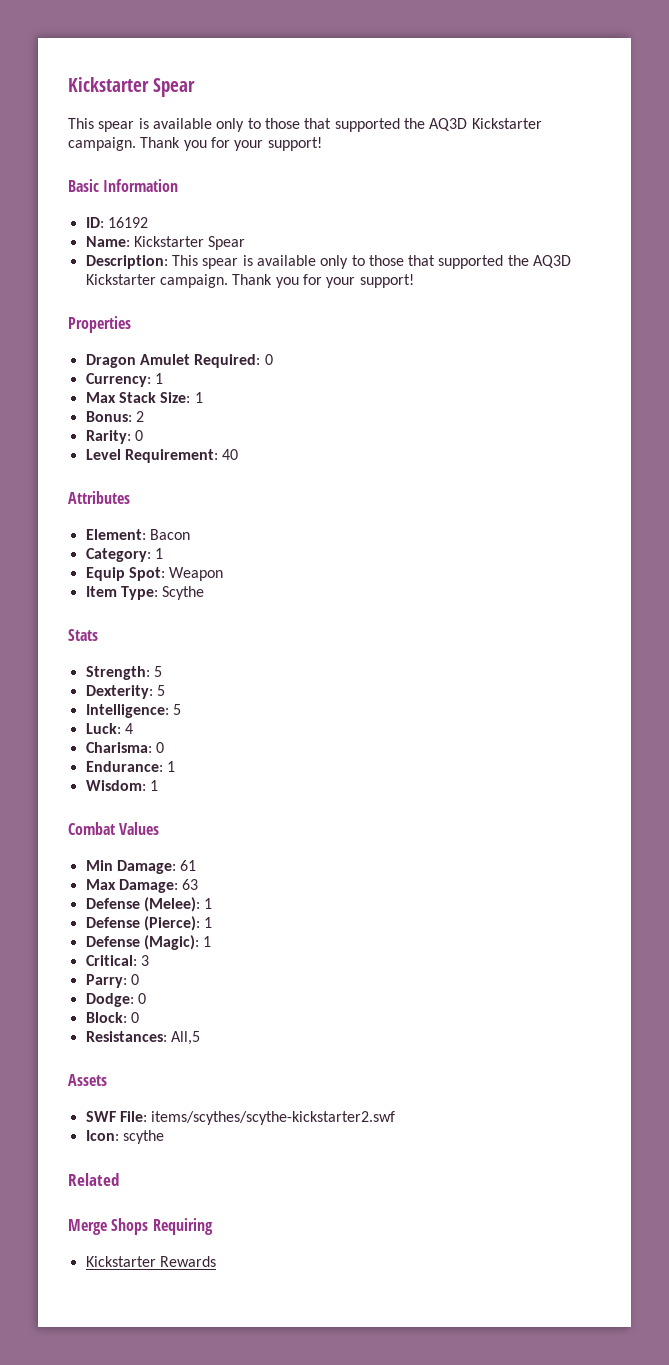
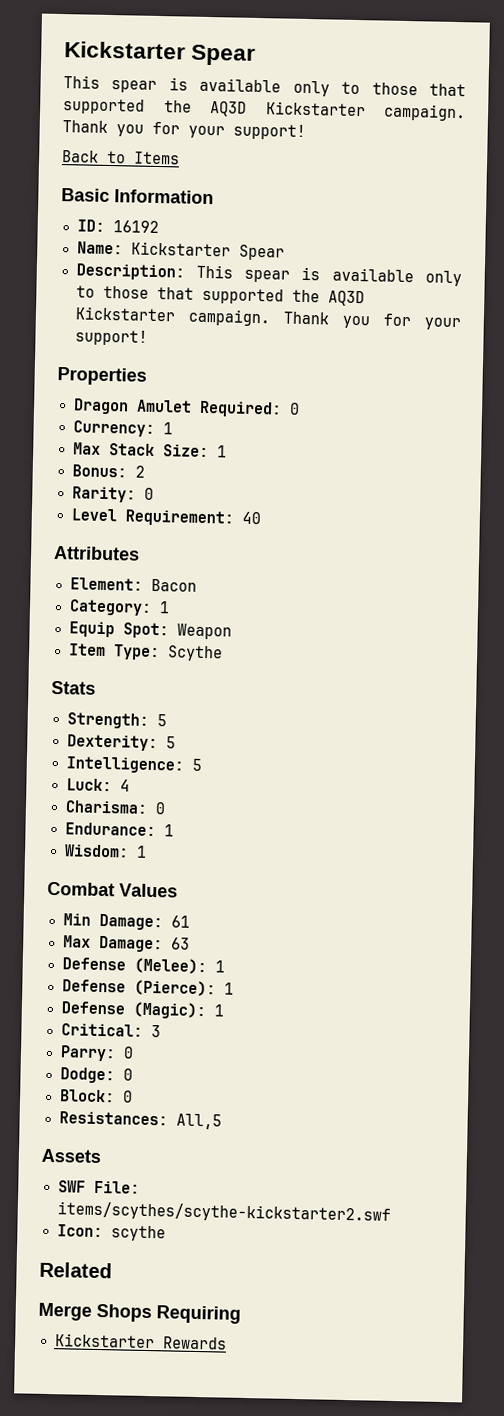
(322, 144) none -> [62,150,180,165] // Back to Items

